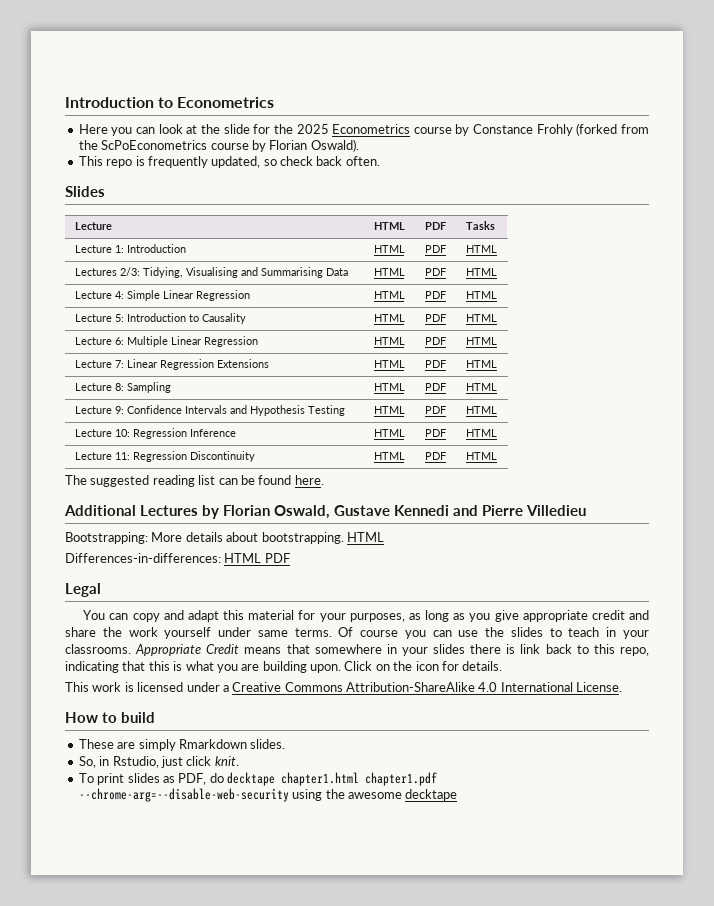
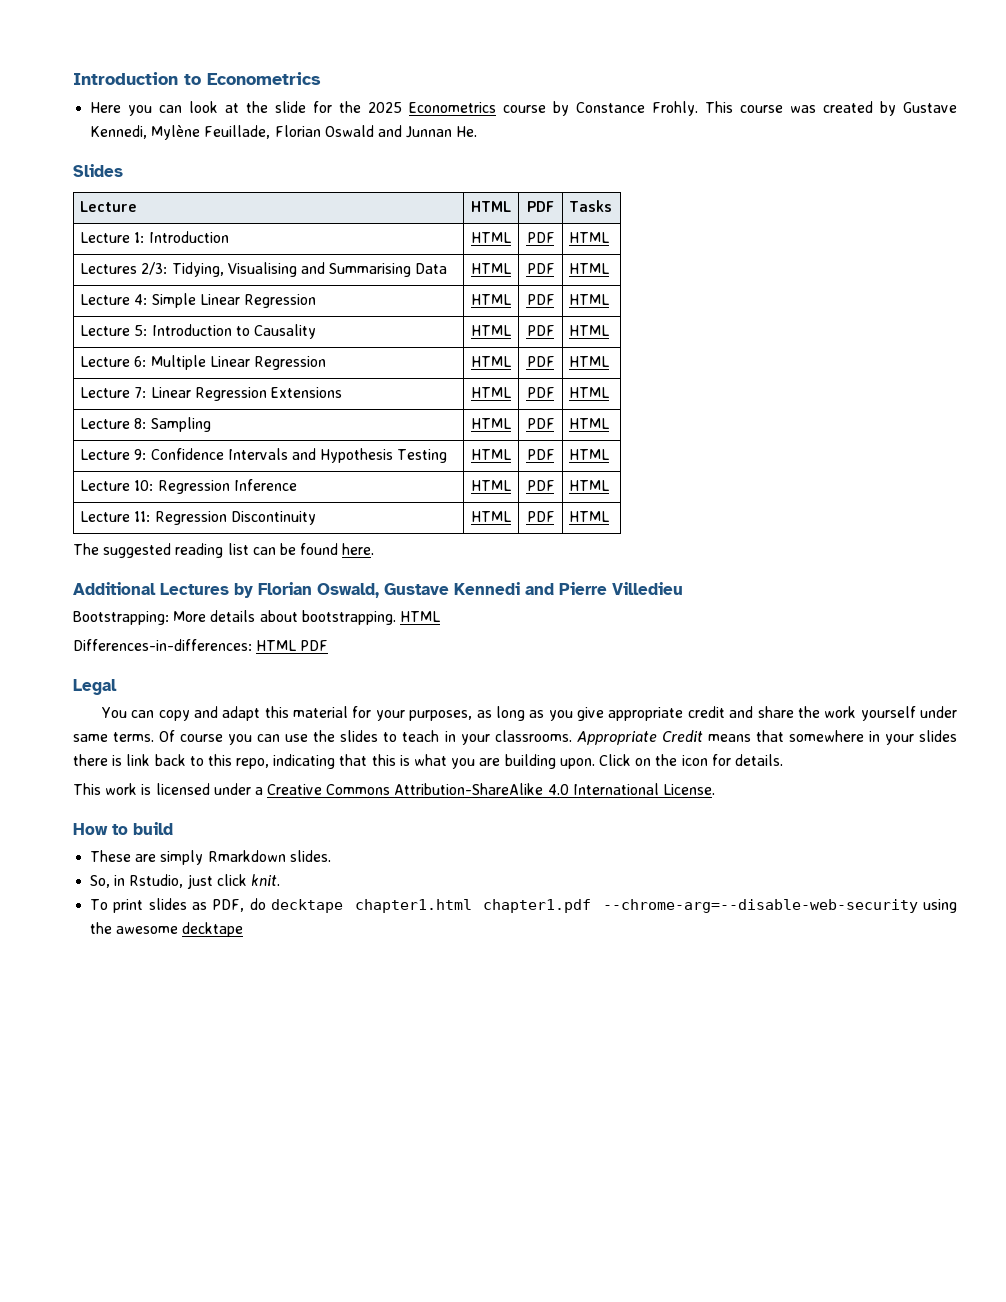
[536,123,649,136] [78,139,359,152] [78,156,380,168] Frohly (forked from the ScPoEconometrics course by Florian Oswald). // This repo is frequently updated, so check back often. -> [652,101,957,116] [90,125,478,140] Frohly. This course was created by Gustave Kennedi, Mylène Feuillade, Florian Oswald and Junnan He.

